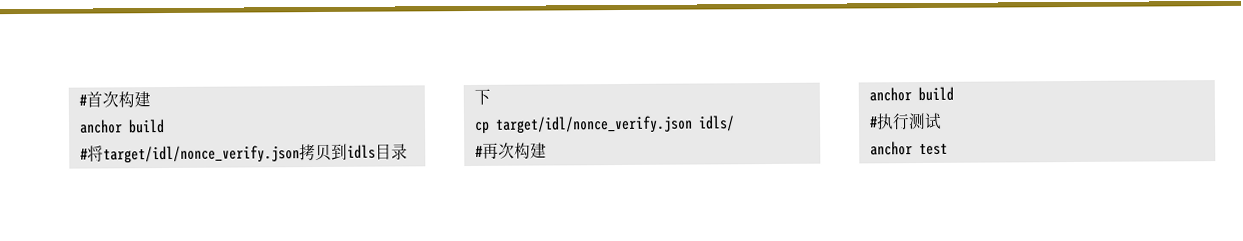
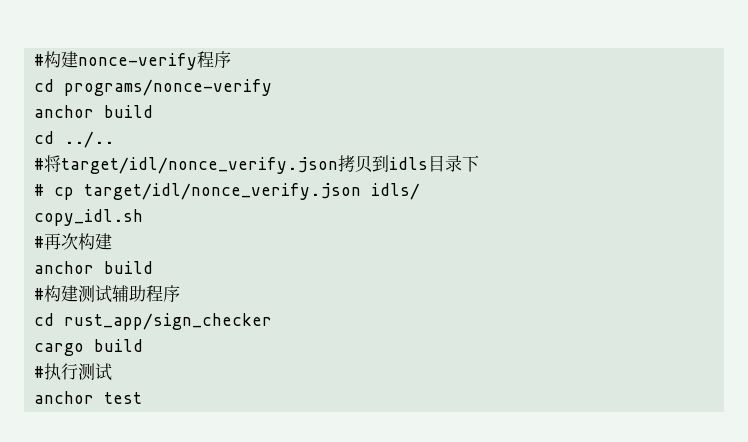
[78,91,151,108] [78,119,165,134] #首次构建 // anchor build -> [34,51,232,70] [34,79,273,96] [34,105,154,118] [34,131,115,148] #构建nonce-verify程序 // cd programs/nonce-verify // anchor build // cd ../..
(491, 96) none -> [34,184,45,196] #
(735, 123) none -> [34,209,144,226] // copy_idl.sh
(954, 94) none -> [34,285,181,303] [34,313,273,330] [34,339,144,356] // #构建测试辅助程序 // cd rust_app/sign_checker // cargo build

